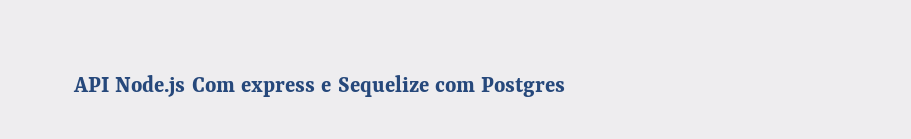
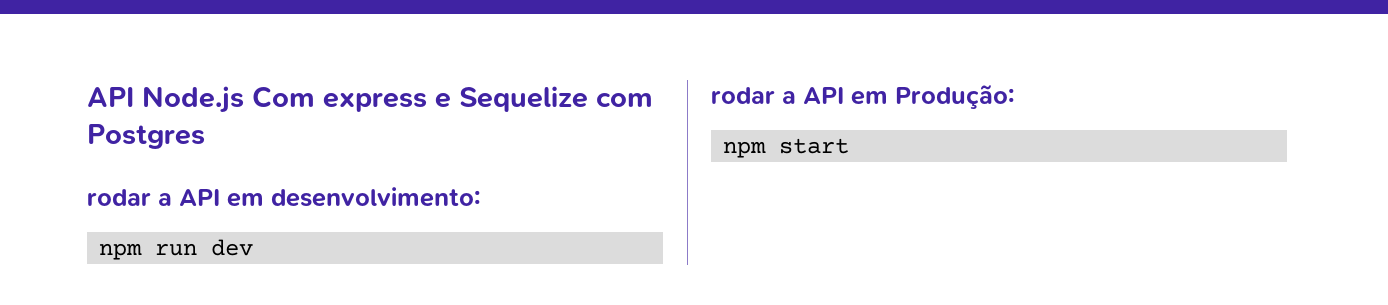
(566, 87) none -> [87,187,481,207] [99,239,254,260] [711,85,1015,109] [723,138,850,158] // rodar a API em desenvolvimento: // npm run dev // rodar a API em Produção: // npm start

